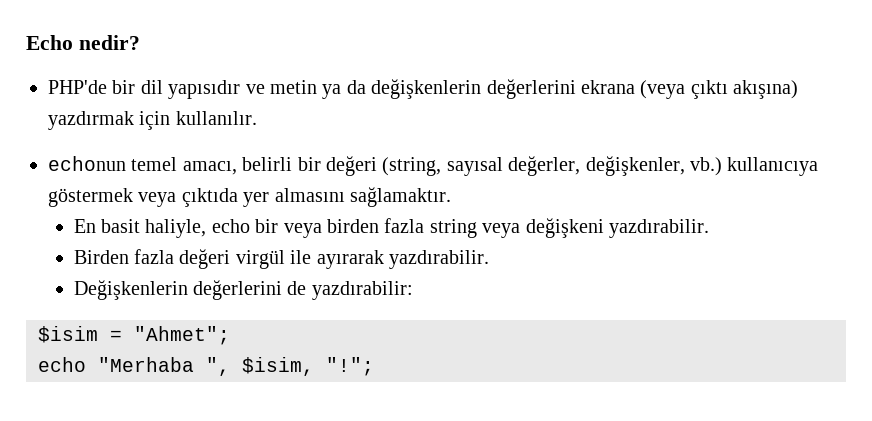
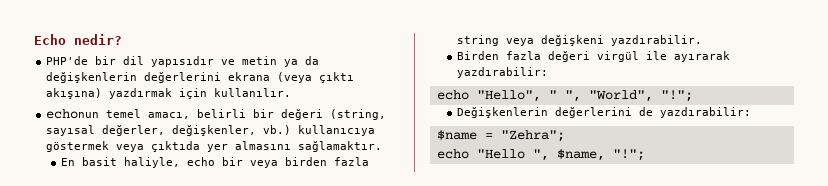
[388,250,489,269] [73,280,413,300] [38,326,230,345] [38,357,314,376] yazdırabilir. // Değişkenlerin değerlerini de yazdırabilir: // $isim = "Ahmet"; // echo "Merhaba ", $isim, -> [456,67,548,78] [436,90,693,102] [456,107,751,118] [436,130,565,142] [436,149,605,161] yazdırabilir: // echo "Hello", " ", "World", "!"; // Değişkenlerin değerlerini de yazdırabilir: // $name = "Zehra"; // echo "Hello ", $name,

